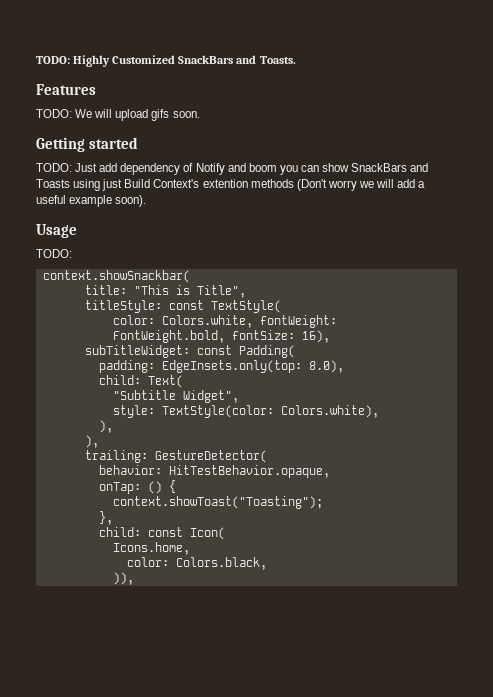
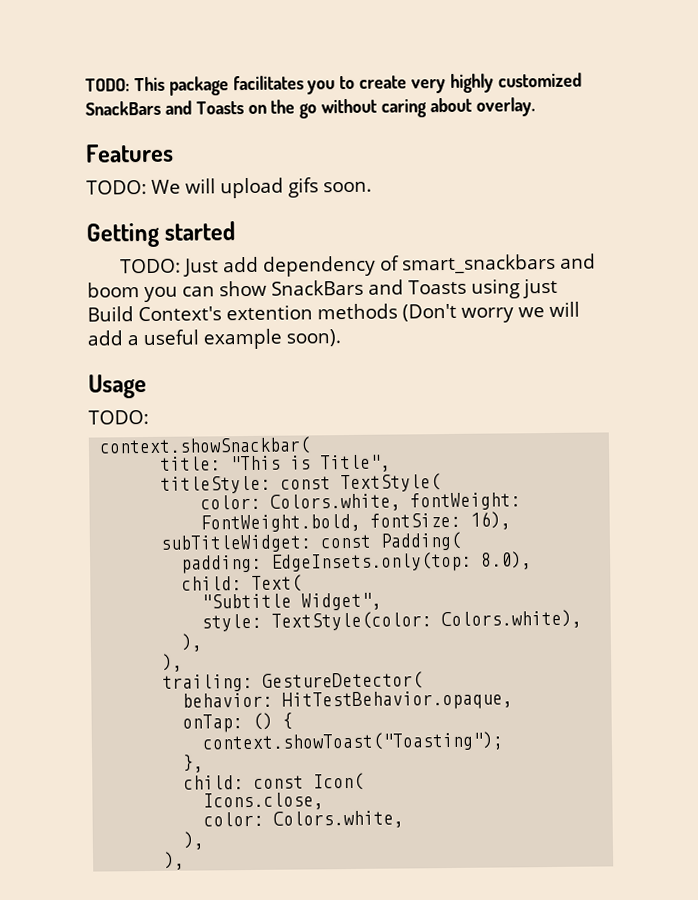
[36,55,296,67] TODO: Highly Customized SnackBars and Toasts. -> [85,72,582,96] [85,97,535,119] TODO: This package facilitates you to create very highly customized SnackBars and Toasts on the go without caring about overlay.
[195,163,225,175] Notify -> [401,253,556,275] smart_snackbars
[112,542,190,555] [126,557,267,570] [112,572,134,585] Icons.home, // color: Colors.black, // )), -> [203,792,325,811] [203,810,405,829] [183,831,205,850] [163,851,186,870] Icons.close, // color: Colors.white, // ), // ),

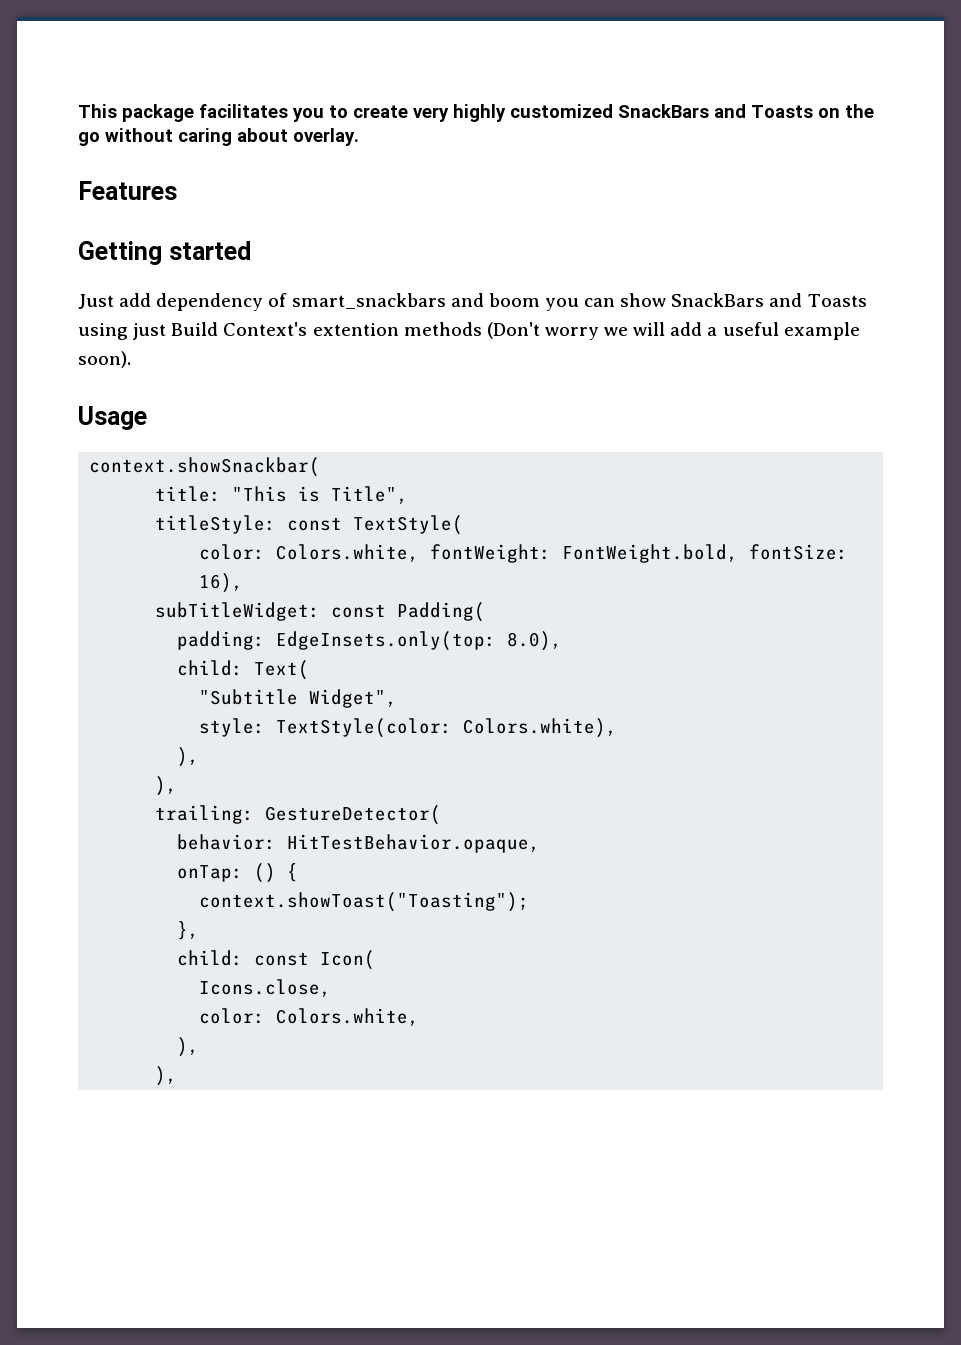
[85,78,130,92] TODO: -> (78, 111) none
[86,177,372,199] // TODO: We will upload gifs soon. -> (177, 190) none
[119,258,181,274] TODO: -> (251, 250) none
[88,409,149,425] // TODO: -> (147, 418) none

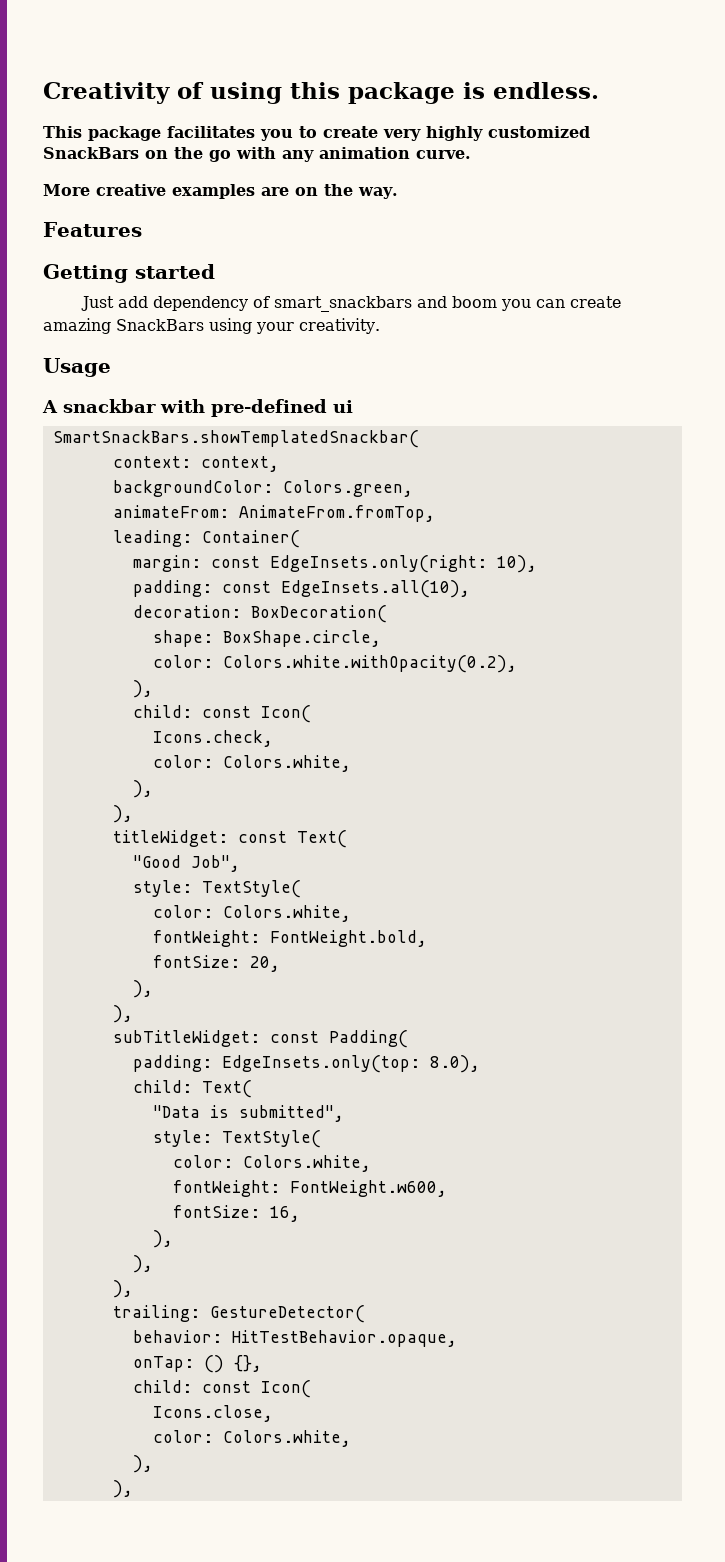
(78, 111) none -> [43,82,599,104] Creativity of using this package is endless. //
[714,104,813,118] and Toasts -> (139, 153) none
[105,128,359,146] without caring about overlay. -> [236,147,471,162] [43,184,398,199] with any animation curve. // More creative examples are on the way.
[620,293,867,307] [78,322,860,340] [78,351,131,368] [78,406,147,430] [89,457,321,477] [155,486,409,504] [155,515,464,535] [199,544,420,562] show SnackBars and Toasts using just Build Context's extention methods (Don't worry we will add a useful example soon). // Usage // context.showSnackbar( // title: "This is Title", // titleStyle: const TextStyle( // color: Colors.white, -> [569,296,621,308] [43,318,380,334] [43,358,111,377] [42,399,353,417] [52,430,419,448] [112,456,279,472] [112,480,413,497] [112,505,435,522] [112,530,300,548] [132,555,537,573] [132,580,470,598] [132,605,387,623] [152,630,381,647] [152,655,517,673] [132,680,153,698] [132,705,311,723] [152,730,273,747] [152,755,351,772] [132,780,153,798] [112,805,133,823] [112,830,347,848] [132,855,240,872] [132,880,301,898] [152,905,351,922] create amazing SnackBars using your creativity. // Usage // A snackbar with pre-defined ui // SmartSnackBars.showTemplatedSnackbar( // context: context, // backgroundColor: Colors.green, // animateFrom: AnimateFrom.fromTop, // leading: Container( // margin: const EdgeInsets.only(right: 10), // padding: const EdgeInsets.all(10), // decoration: BoxDecoration( // shape: BoxShape.circle, // color: Colors.white.withOpacity(0.2), // ), // child: const Icon( // Icons.check, // color: Colors.white, // ), // ), // titleWidget: const Text( // "Good Job", // style: TextStyle( // color: Colors.white, //
[749,544,849,560] [199,573,244,593] fontSize: 16), -> [152,955,280,972] [132,980,153,998] [112,1005,133,1023] // fontSize: 20, // ), // ),
[199,689,398,708] [199,718,618,738] "Subtitle Widget", // style: TextStyle(color: Colors.white), -> [152,1105,344,1122] [152,1130,321,1148] [172,1155,371,1172] [172,1180,447,1197] [172,1205,300,1222] [152,1230,173,1248] "Data is submitted", // style: TextStyle( // color: Colors.white, // fontWeight: FontWeight.w600, // fontSize: 16, // ),
[287,863,299,882] [199,892,530,912] [177,921,200,940] { // context.showToast("Toasting"); // }, -> [233,1355,262,1372] {},

